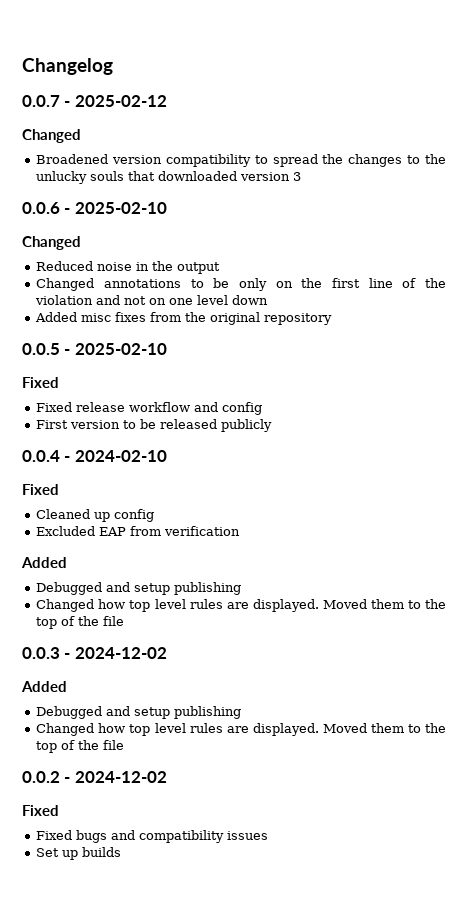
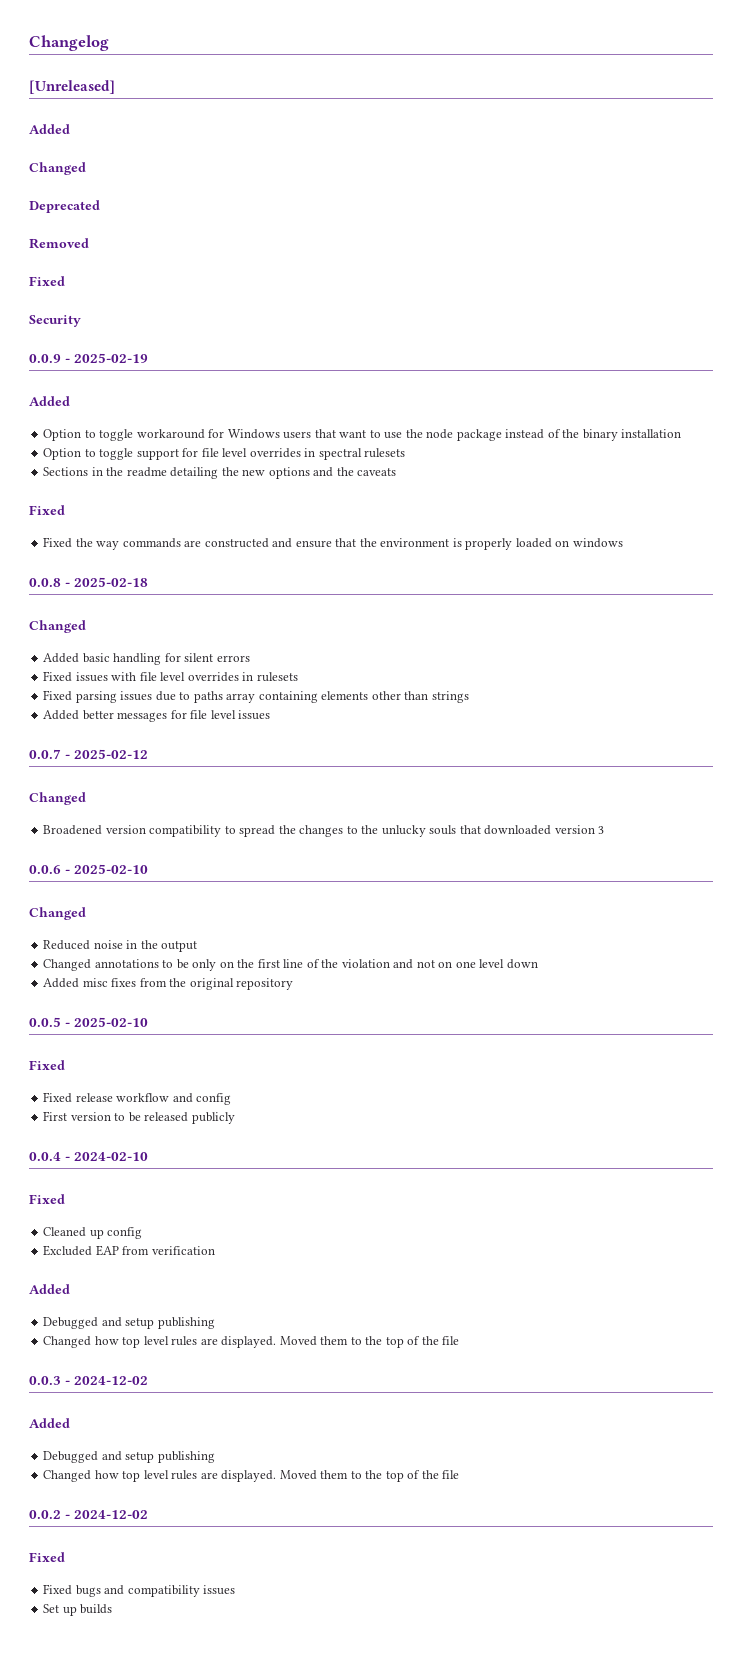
(113, 66) none -> [29,80,115,94] [29,124,70,134] [29,162,86,175] [29,200,100,213] [29,238,89,249] [29,276,65,286] [29,315,81,327] [29,353,149,363] [29,396,70,406] [43,429,682,441] [43,448,406,460] [43,467,397,479] [29,505,65,515] [43,537,623,550] [29,577,149,587] [29,620,86,633] [43,653,250,665] [43,671,298,682] [43,690,469,703] [43,710,271,722] // [Unreleased] // Added // Changed // Deprecated // Removed // Fixed // Security // 0.0.9 - 2025-02-19 // Added // Option to toggle workaround for Windows users that want to use the node package instead of the binary installation // Option to toggle support for file level overrides in spectral rulesets // Sections in the readme detailing the new options and the caveats // Fixed // Fixed the way commands are constructed and ensure that the environment is properly loaded on windows // 0.0.8 - 2025-02-18 // Changed // Added basic handling for silent errors // Fixed issues with file level overrides in rulesets // Fixed parsing issues due to paths array containing elements other than strings // Added better messages for file level issues

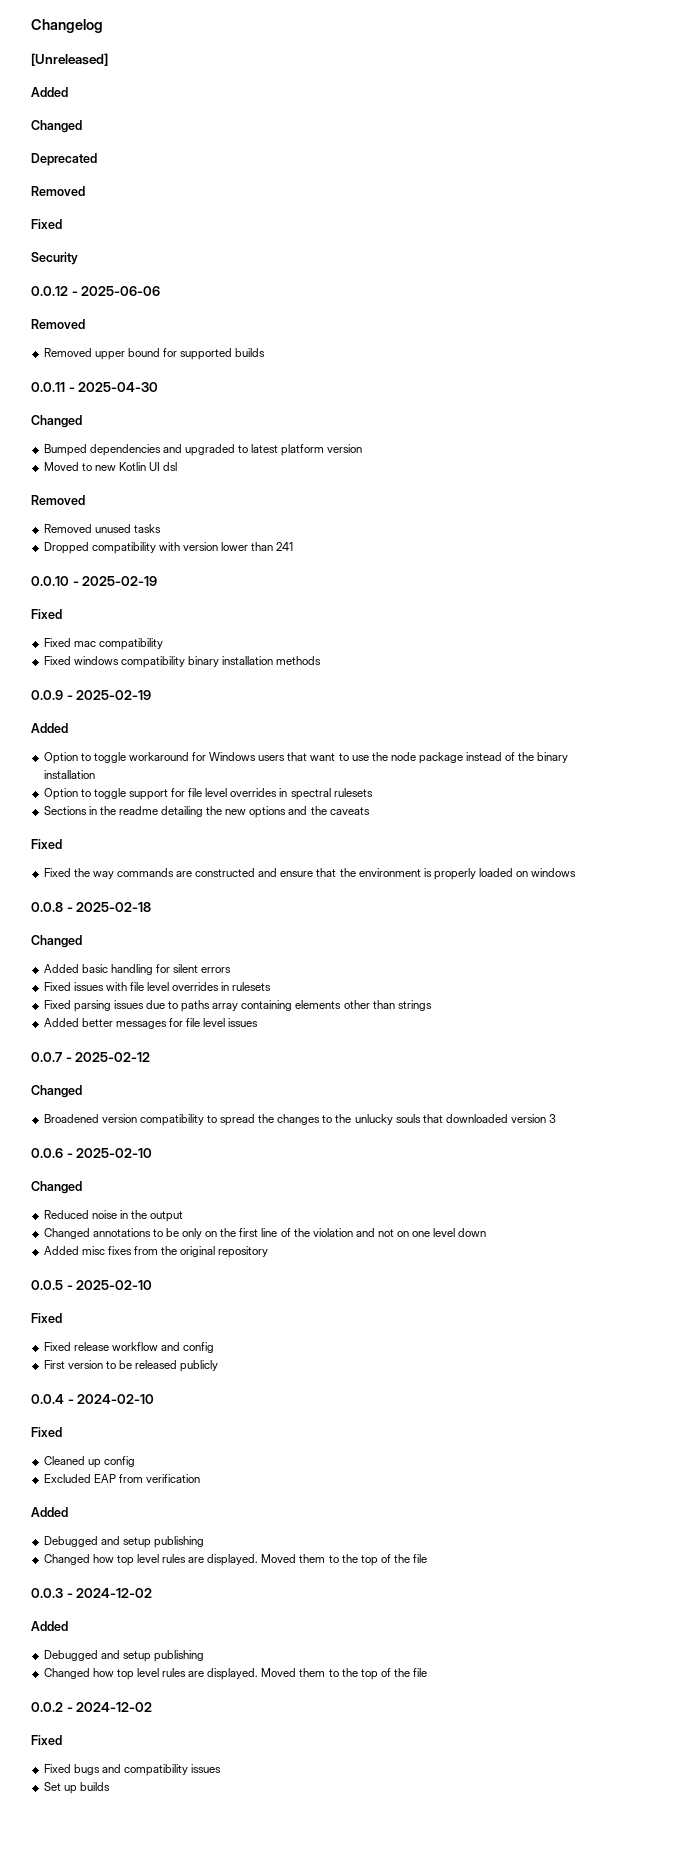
(81, 321) none -> [31,286,161,296] [31,319,85,329] [43,348,266,360] [31,382,159,392] [31,415,82,428] [43,444,363,456] [43,462,178,471] [31,495,85,505] [43,524,161,533] [43,542,294,554] [31,576,158,586] [31,609,62,619] [43,638,163,650] [43,656,322,668] // 0.0.12 - 2025-06-06 // Removed // Removed upper bound for supported builds // 0.0.11 - 2025-04-30 // Changed // Bumped dependencies and upgraded to latest platform version // Moved to new Kotlin UI dsl // Removed // Removed unused tasks // Dropped compatibility with version lower than 241 // 0.0.10 - 2025-02-19 // Fixed // Fixed mac compatibility // Fixed windows compatibility binary installation methods

